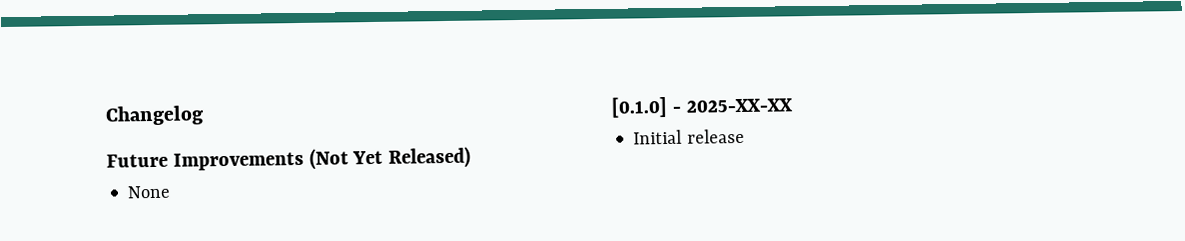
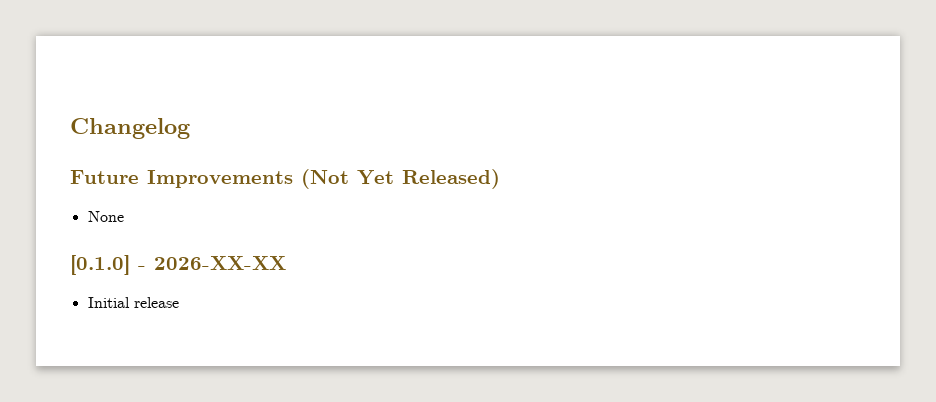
[685,98,793,113] 2025-XX-XX -> [154,256,286,270] 2026-XX-XX

